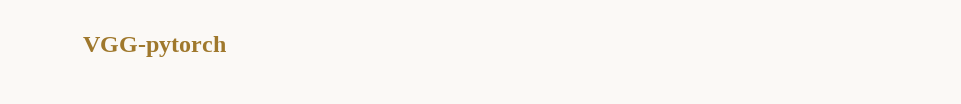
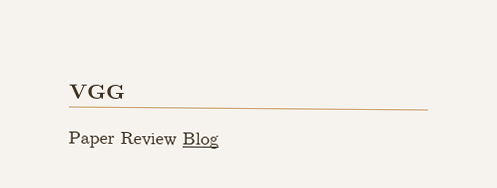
[83,36,226,57] VGG-pytorch -> [68,84,126,99] [68,131,219,149] VGG // Paper Review Blog

